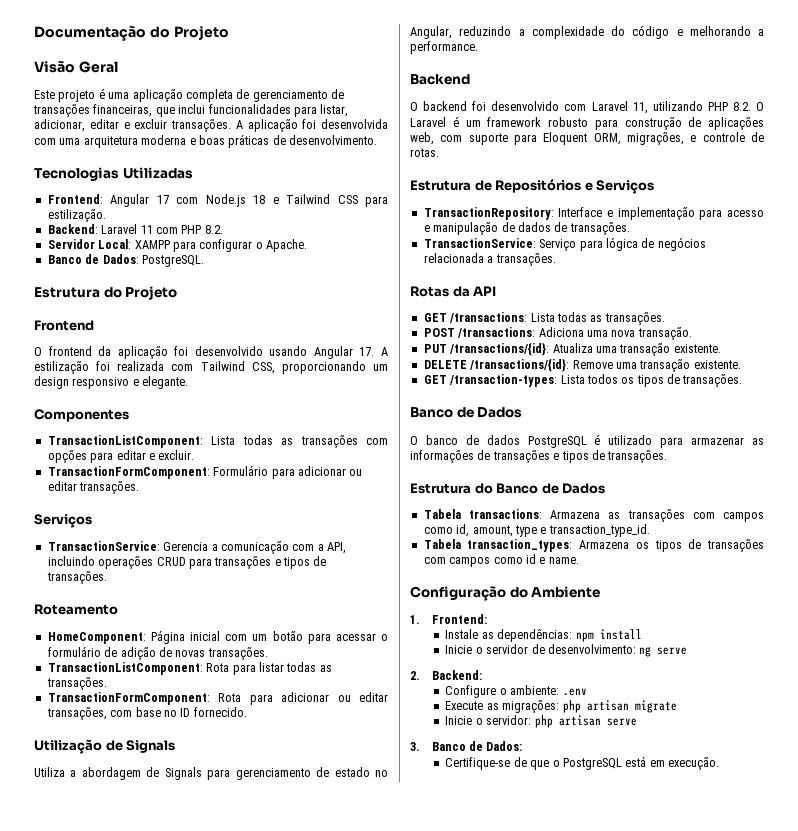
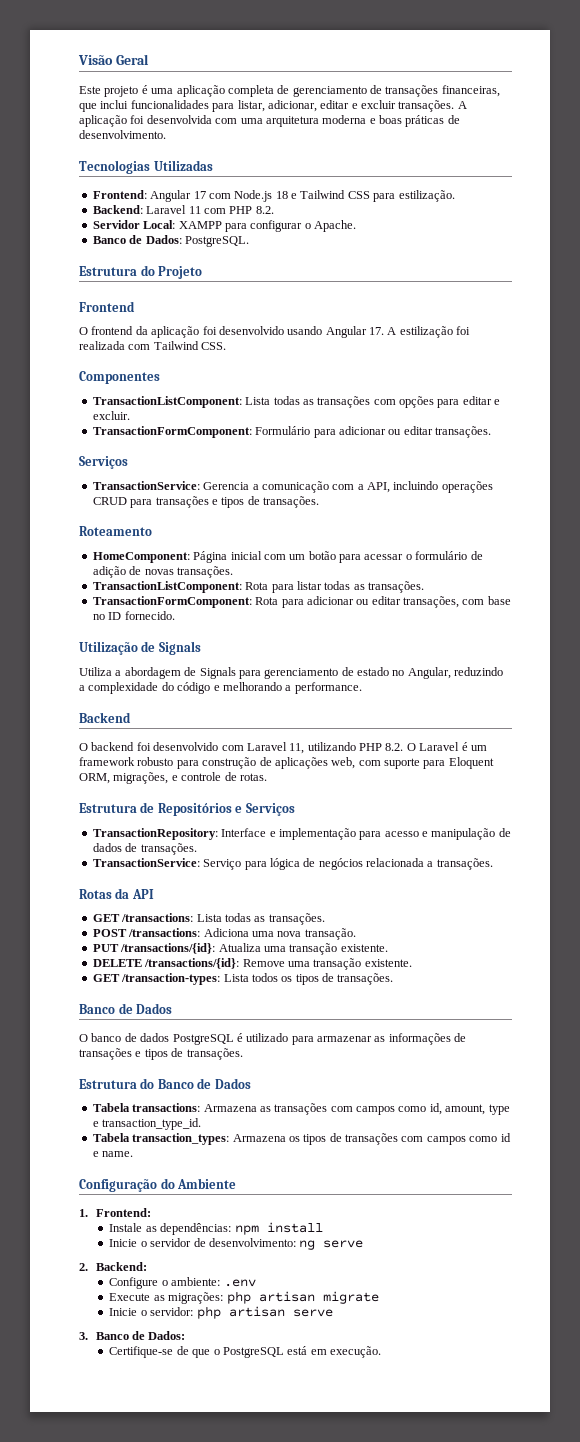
[34,25,229,41] Documentação do Projeto // -> (78, 60) none
[251,361,388,374] [34,376,189,389] CSS, proporcionando um design responsivo e elegante. -> [201,342,227,350] CSS.

